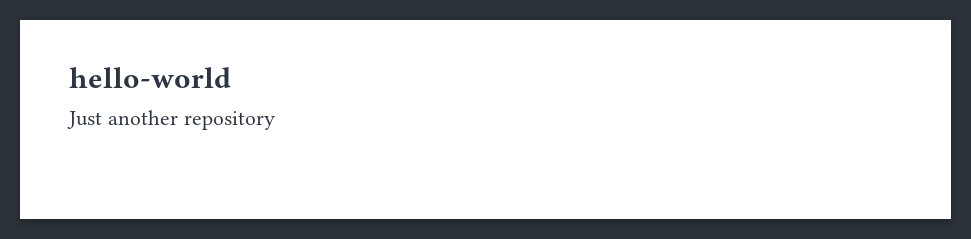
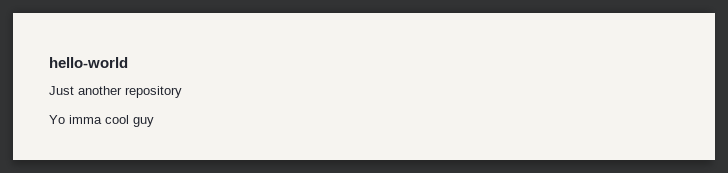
(275, 120) none -> [49,115,154,127] // Yo imma cool guy

